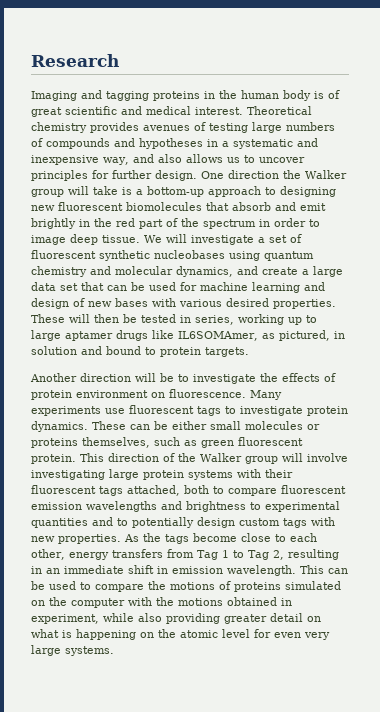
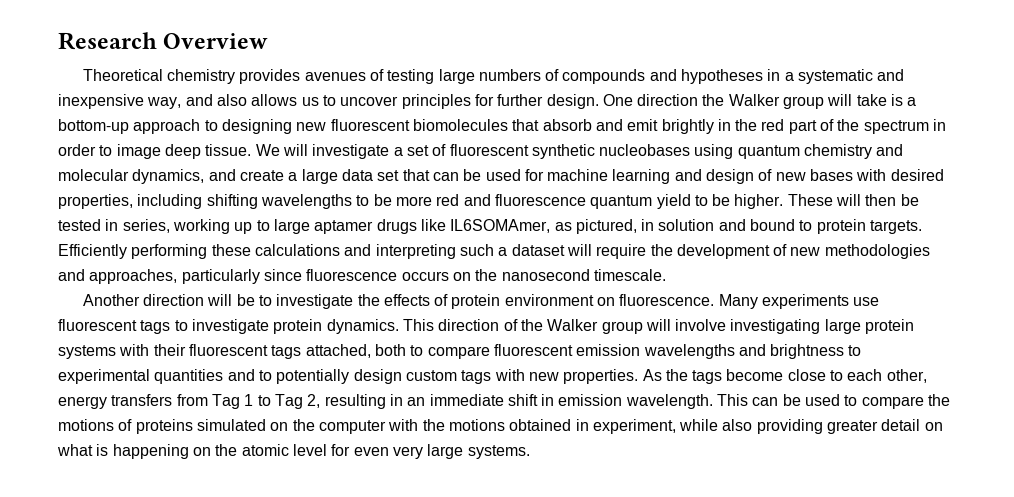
[31,90,340,101] [31,106,243,117] // Imaging and tagging proteins in the human body is of great scientific and medical interest. -> [163,33,269,49] Overview //
[179,298,336,309] various desired properties. -> [890,169,944,181] [58,194,784,209] desired properties, including shifting wavelengths to be more red and fluorescence quantum yield to be higher.
(249, 352) none -> [58,244,930,259] [58,269,666,284] Efficiently performing these calculations and interpreting such a dataset will require the development of new methodologies and approaches, particularly since fluorescence occurs on the nanosecond timescale.
[92,421,320,430] [31,437,303,448] [31,454,76,464] These can be either small molecules or proteins themselves, such as green fluorescent protein. -> (399, 326) none

